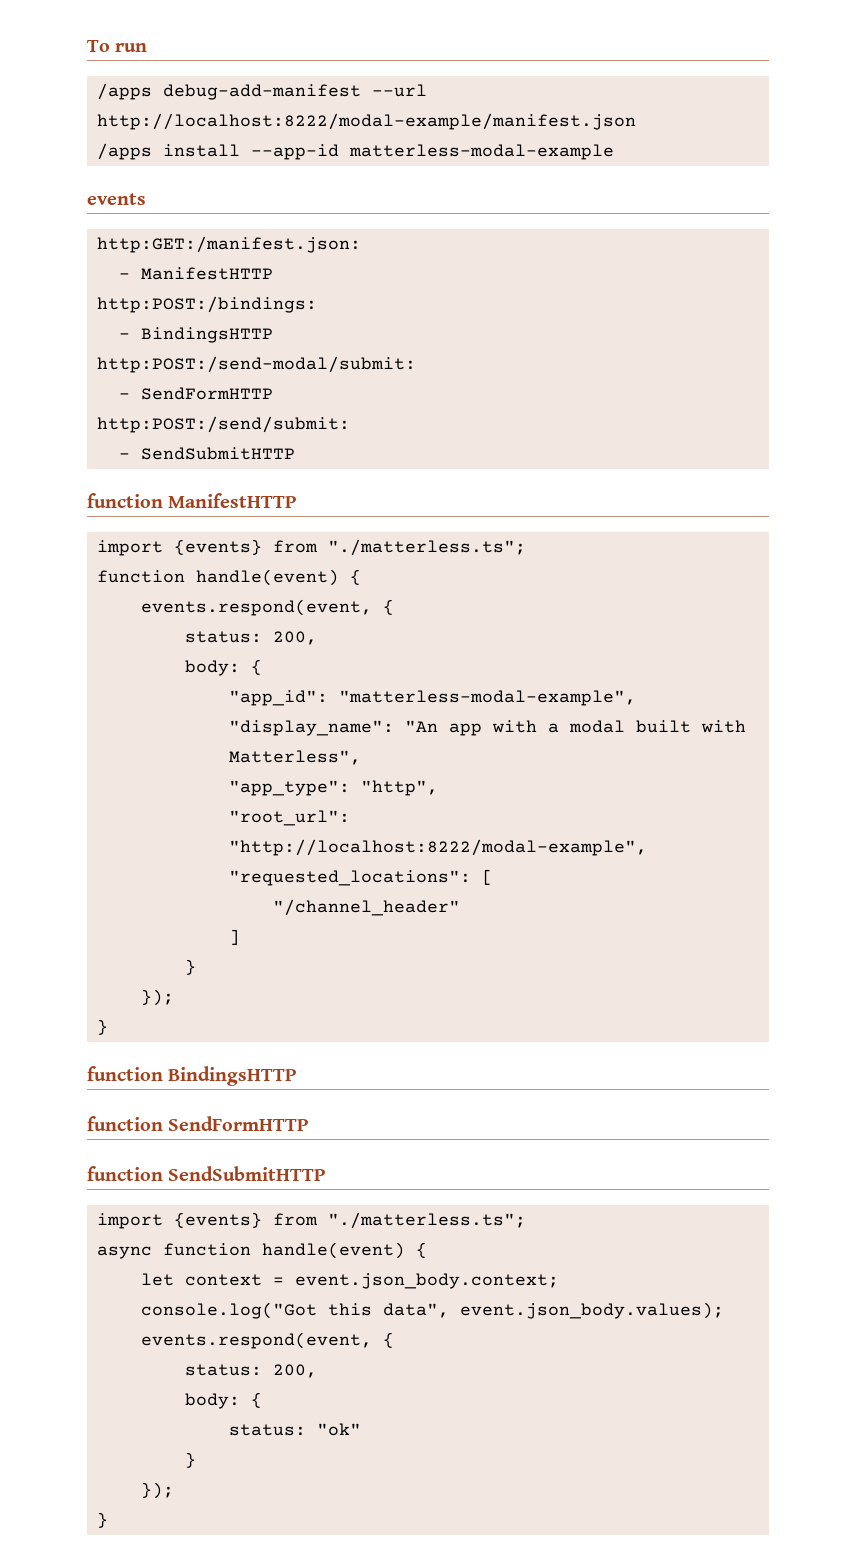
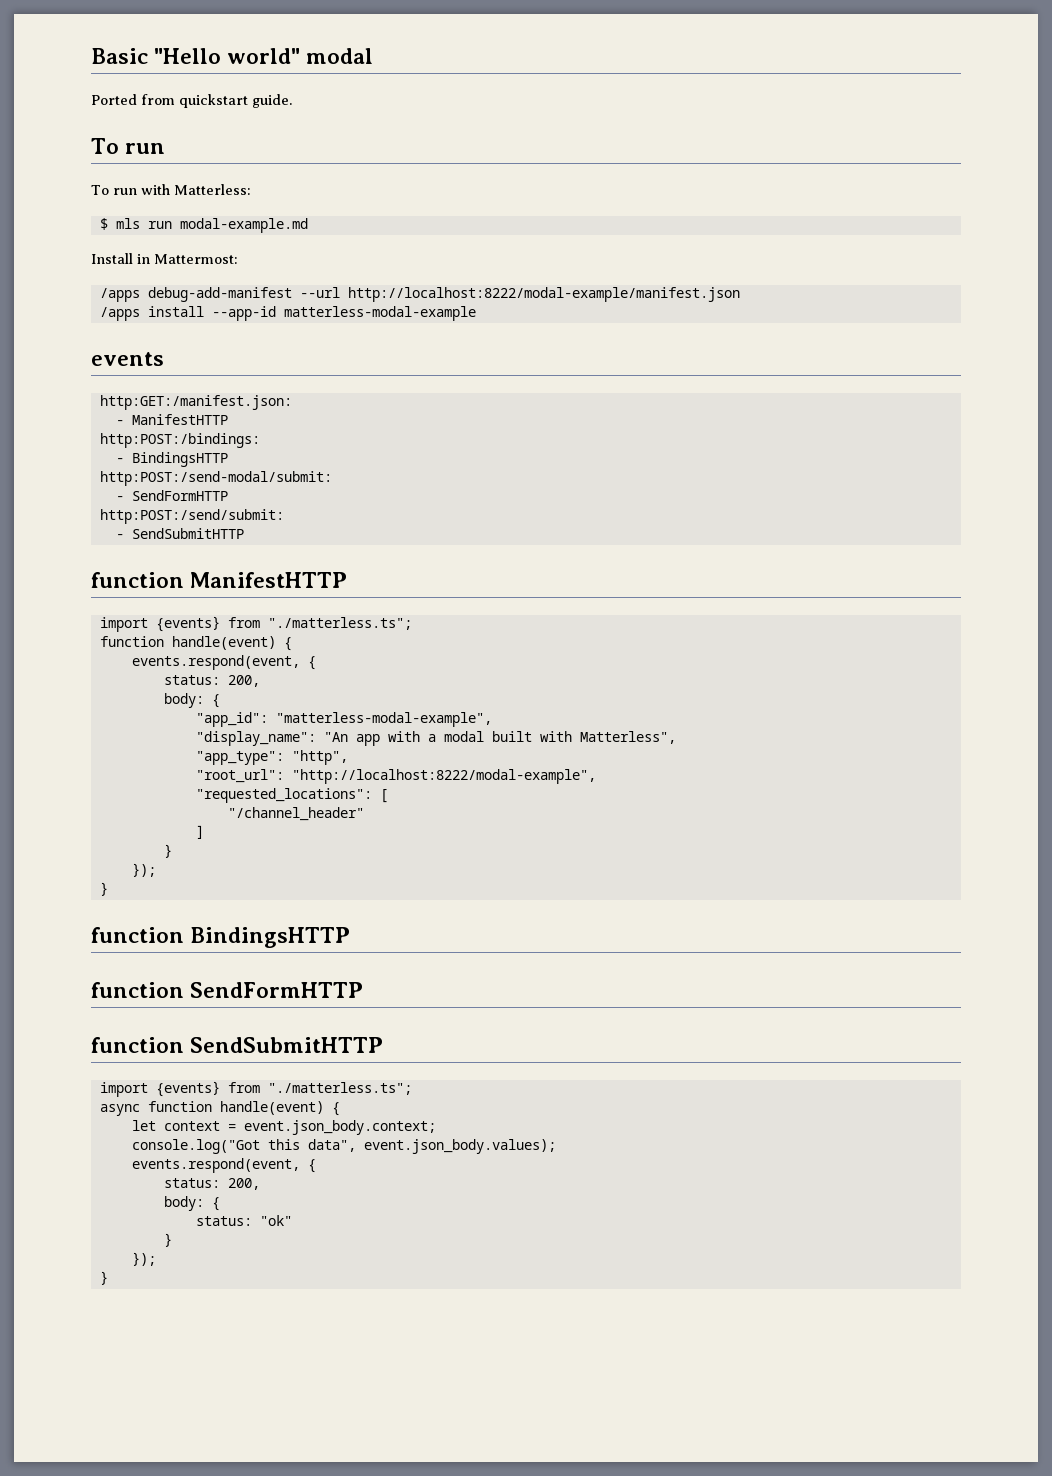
[87,40,148,52] To run -> [91,48,374,64] [91,94,292,108] [91,138,166,154] [91,184,251,195] [99,218,308,233] [91,253,238,264] Basic "Hello world" modal // Ported from quickstart guide. // To run // To run with Matterless: // $ mls run modal-example.md // Install in Mattermost:

